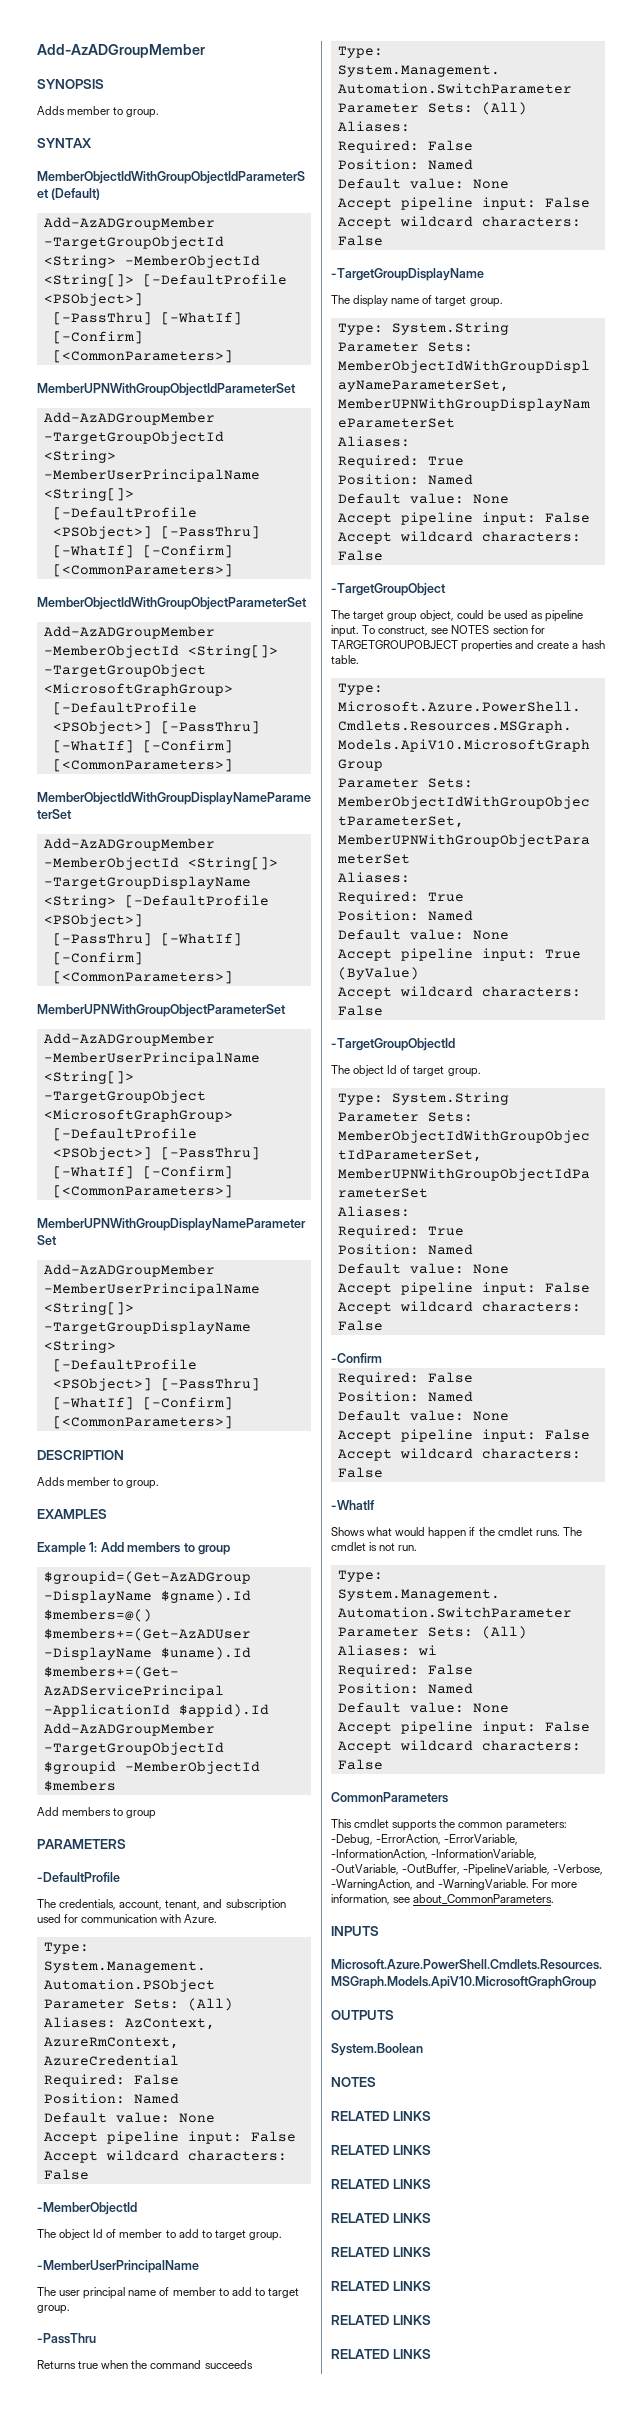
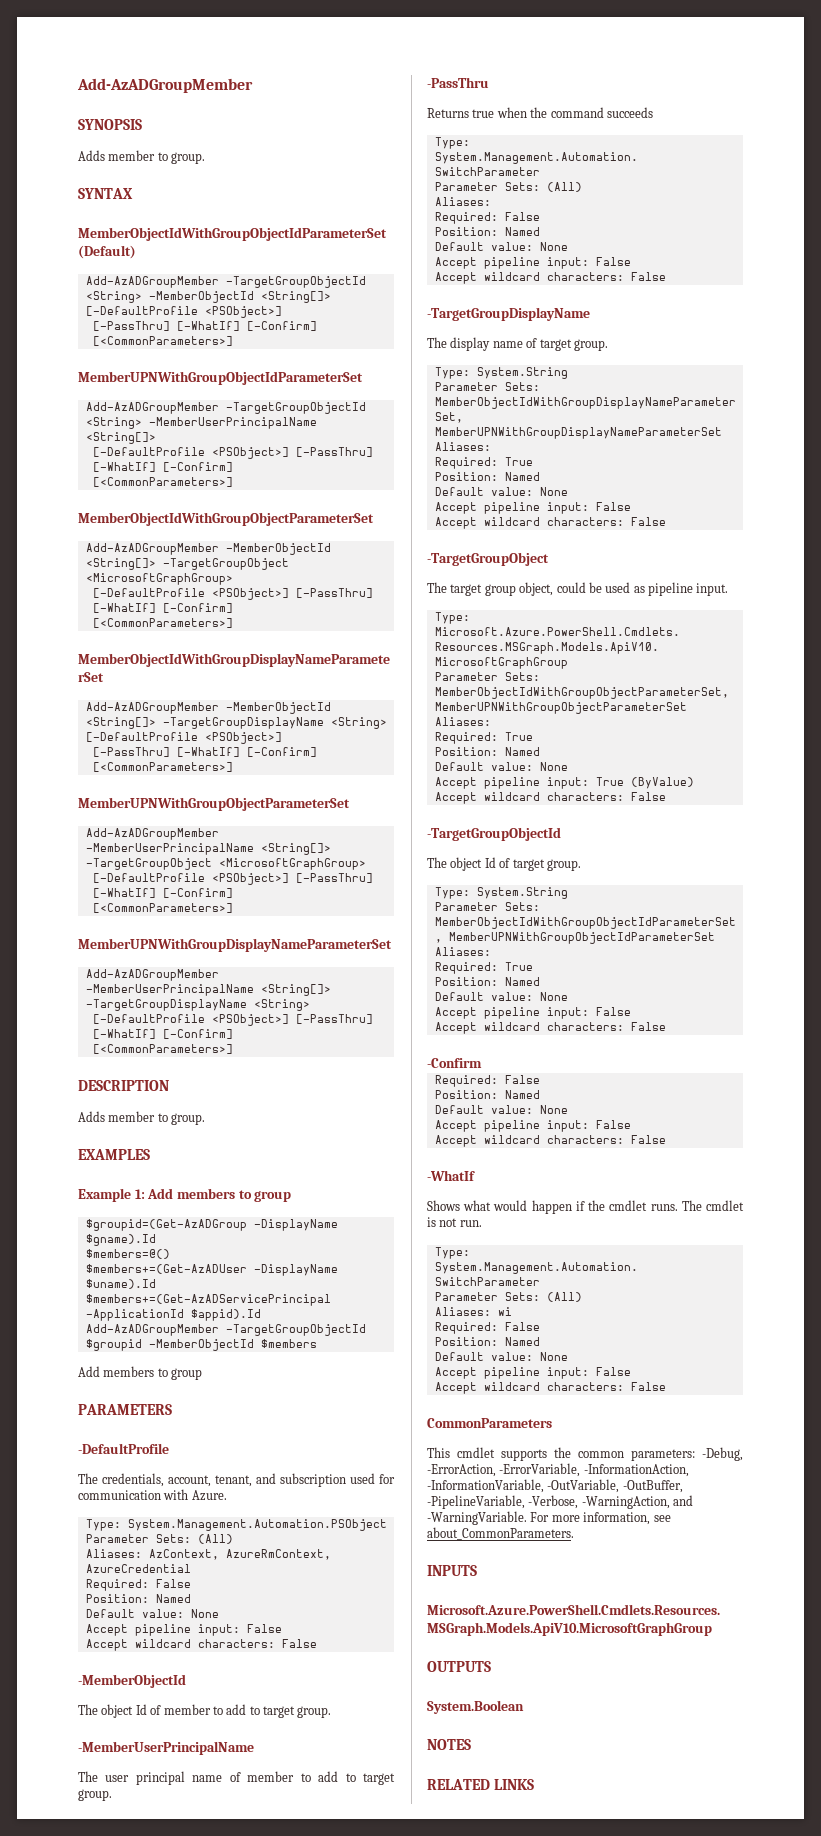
[362,625,545,636] [331,640,605,652] [331,655,359,664] To construct, see NOTES section for TARGETGROUPOBJECT properties and create a hash table. -> (729, 589) none
[331,2145,431,2155] [331,2179,431,2189] [331,2213,431,2223] [331,2247,431,2257] [331,2281,431,2291] [331,2315,431,2325] [331,2349,431,2359] // RELATED LINKS // RELATED LINKS // RELATED LINKS // RELATED LINKS // RELATED LINKS // RELATED LINKS // RELATED LINKS -> (534, 1784) none

